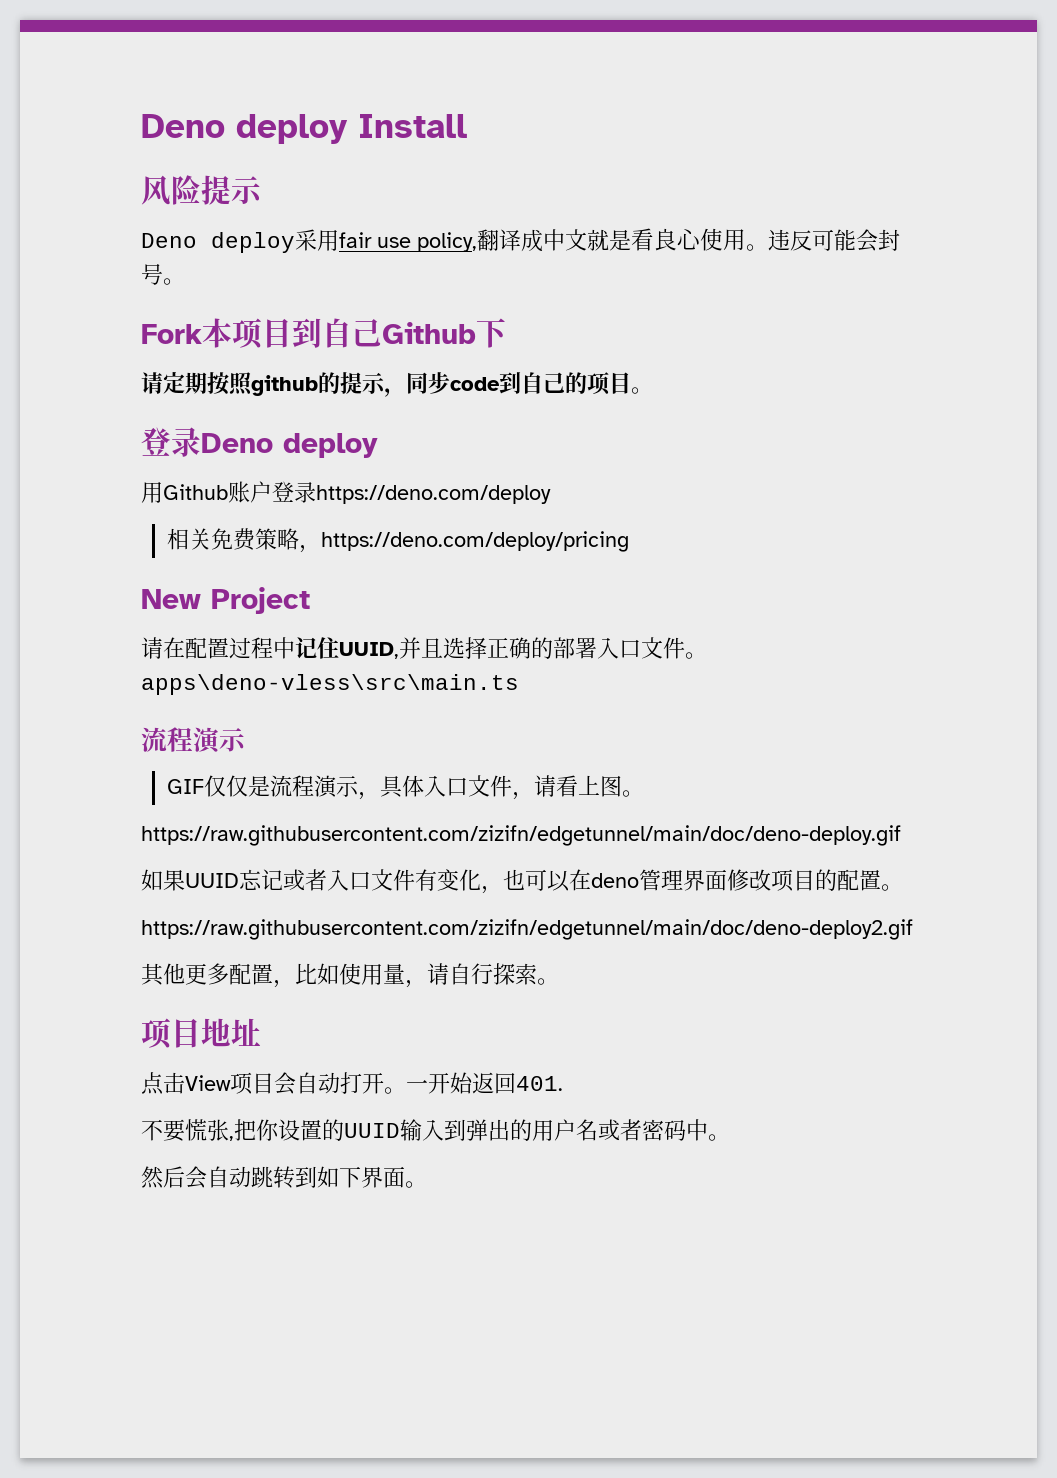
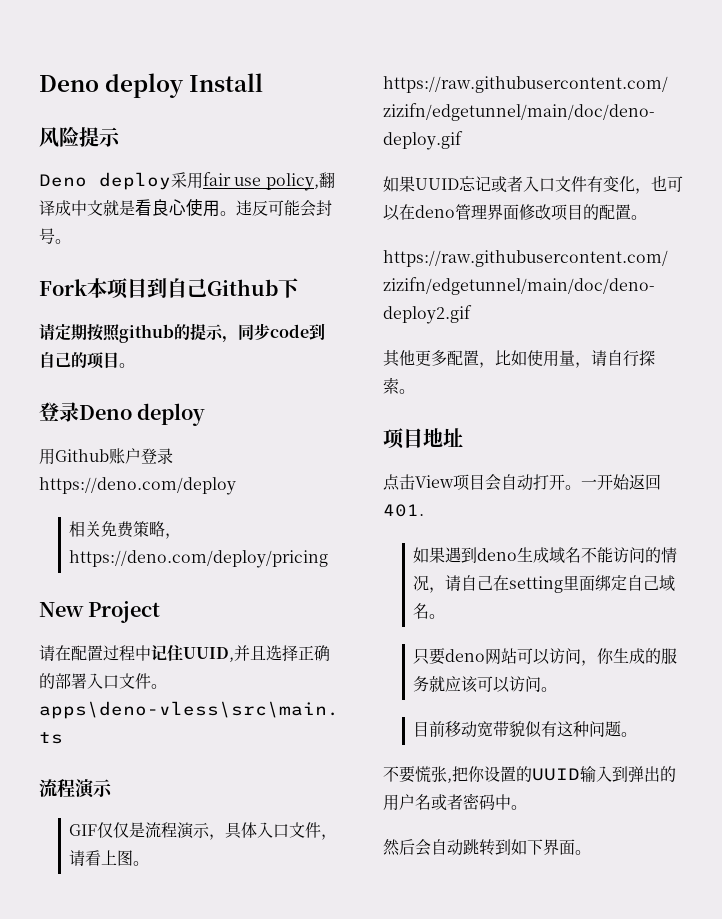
(563, 1083) none -> [413,547,678,563] [413,575,676,593] [413,603,446,619] [413,648,678,666] [413,676,558,693] [413,721,638,738] // 如果遇到deno生成域名不能访问的情况，请自己在setting里面绑定自己域名。 // 只要deno网站可以访问，你生成的服务就应该可以访问。 // 目前移动宽带貌似有这种问题。

